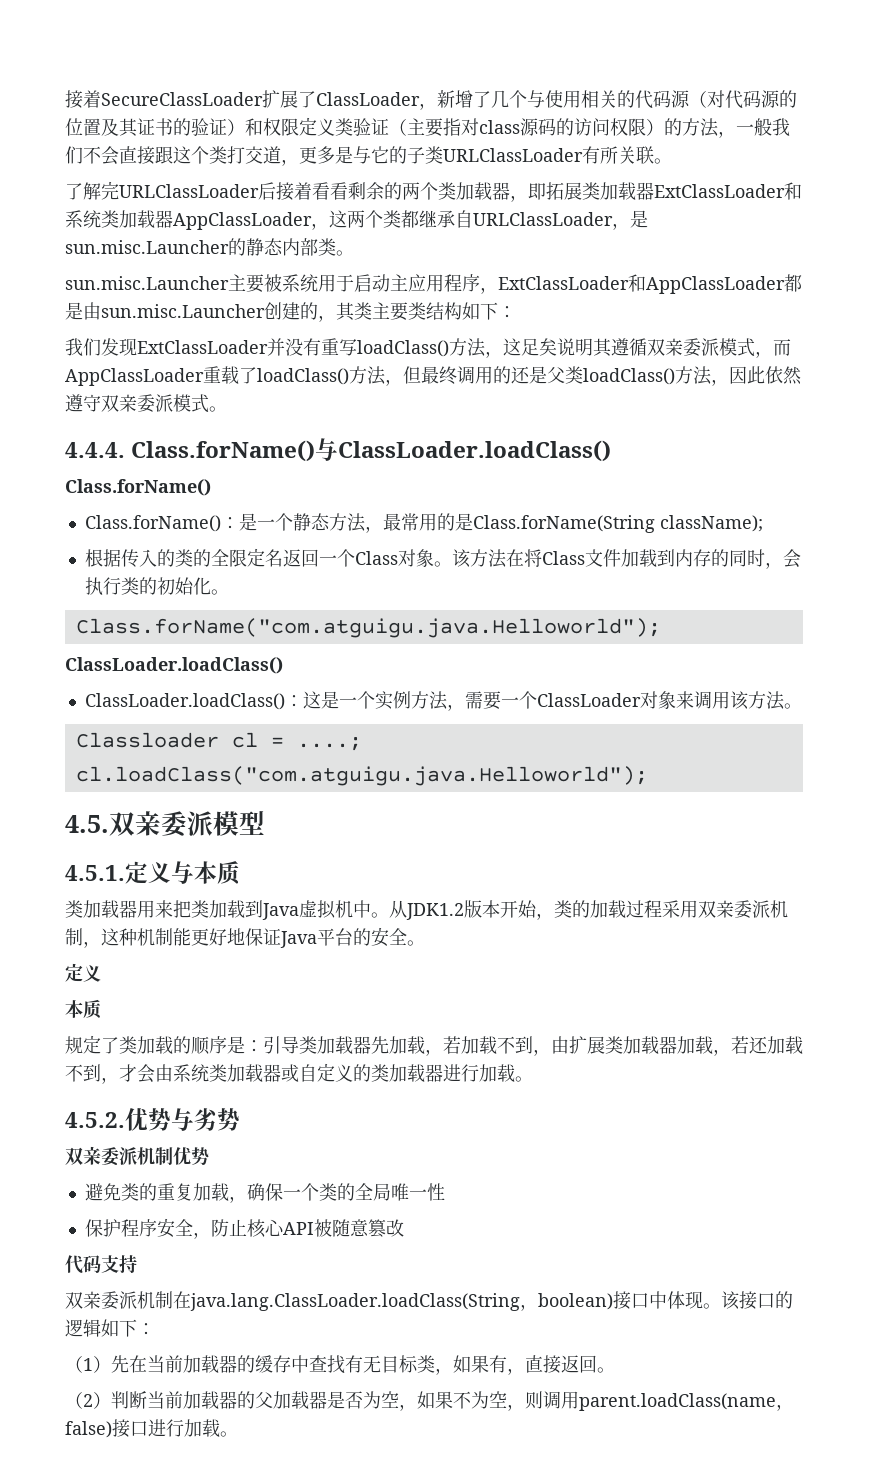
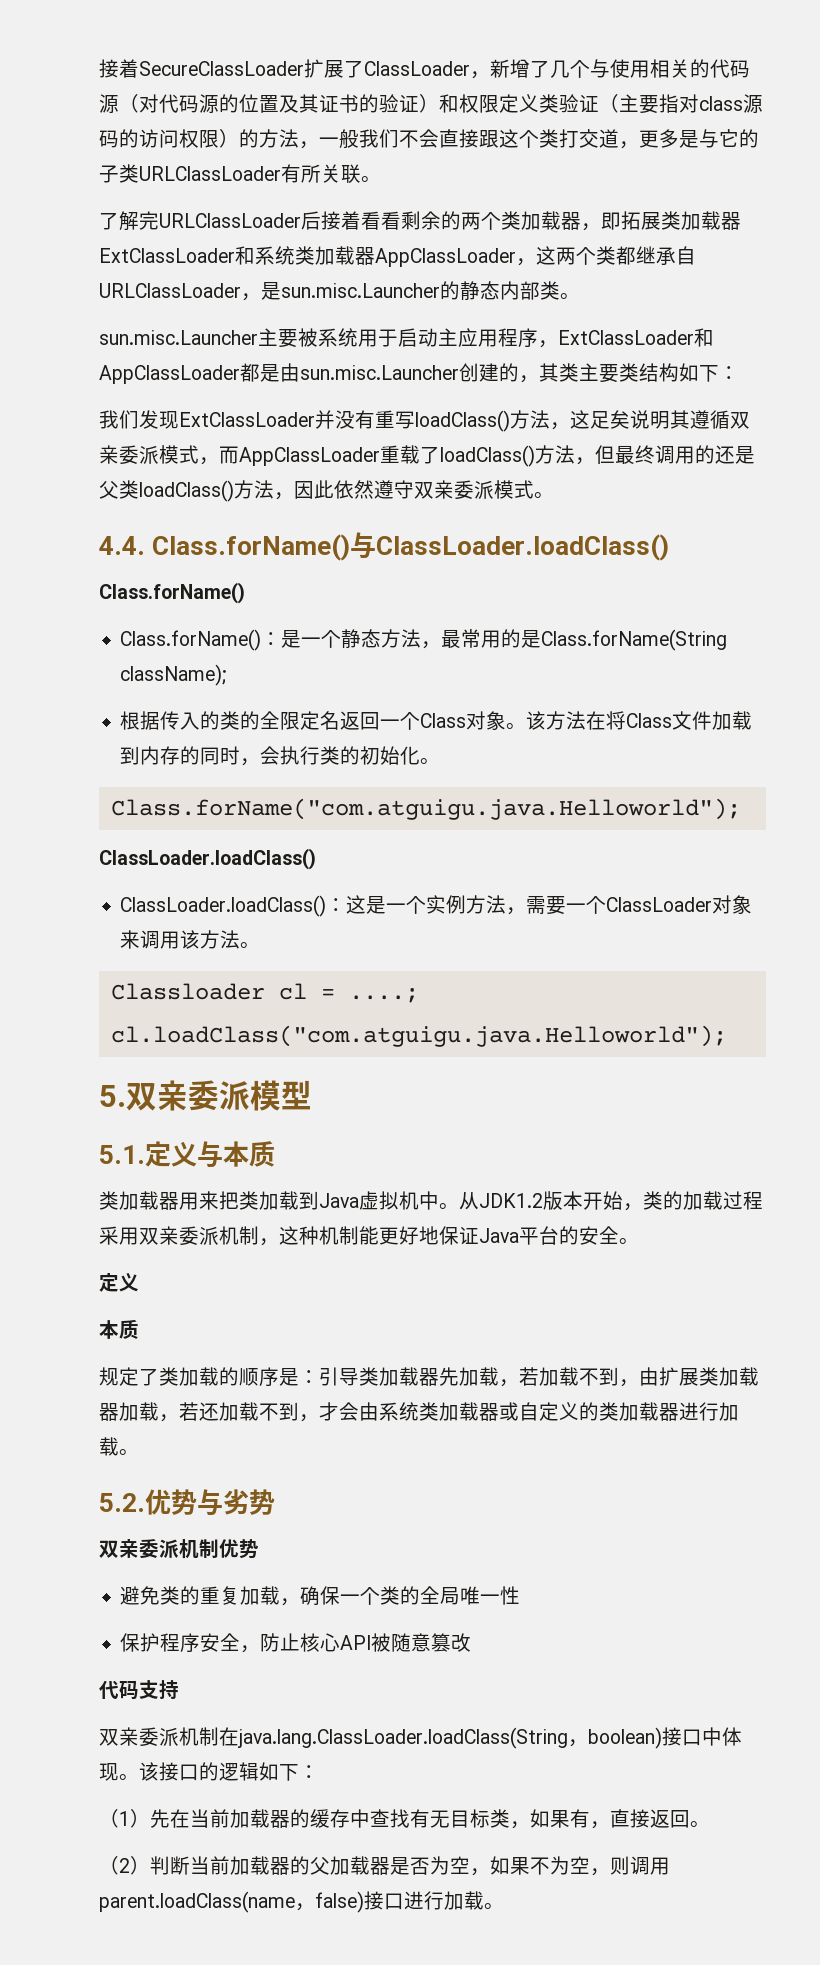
[65,442,125,458] 4.4.4. -> [99,536,145,555] 4.4.
[65,815,109,833] 4.5. -> [99,1085,126,1107] 5.
[65,865,125,881] 4.5.1. -> [99,1145,145,1164] 5.1.
[65,1112,125,1128] 4.5.2. -> [99,1493,145,1512] 5.2.

